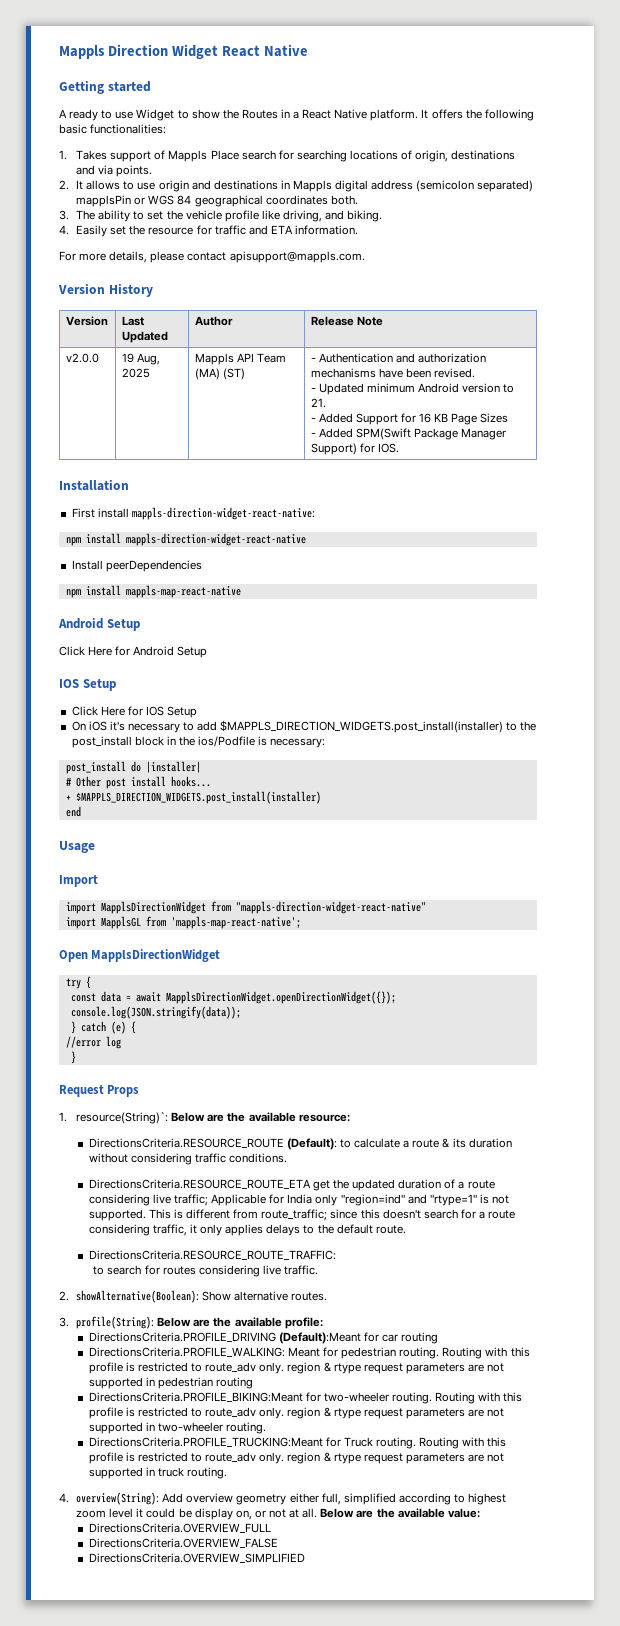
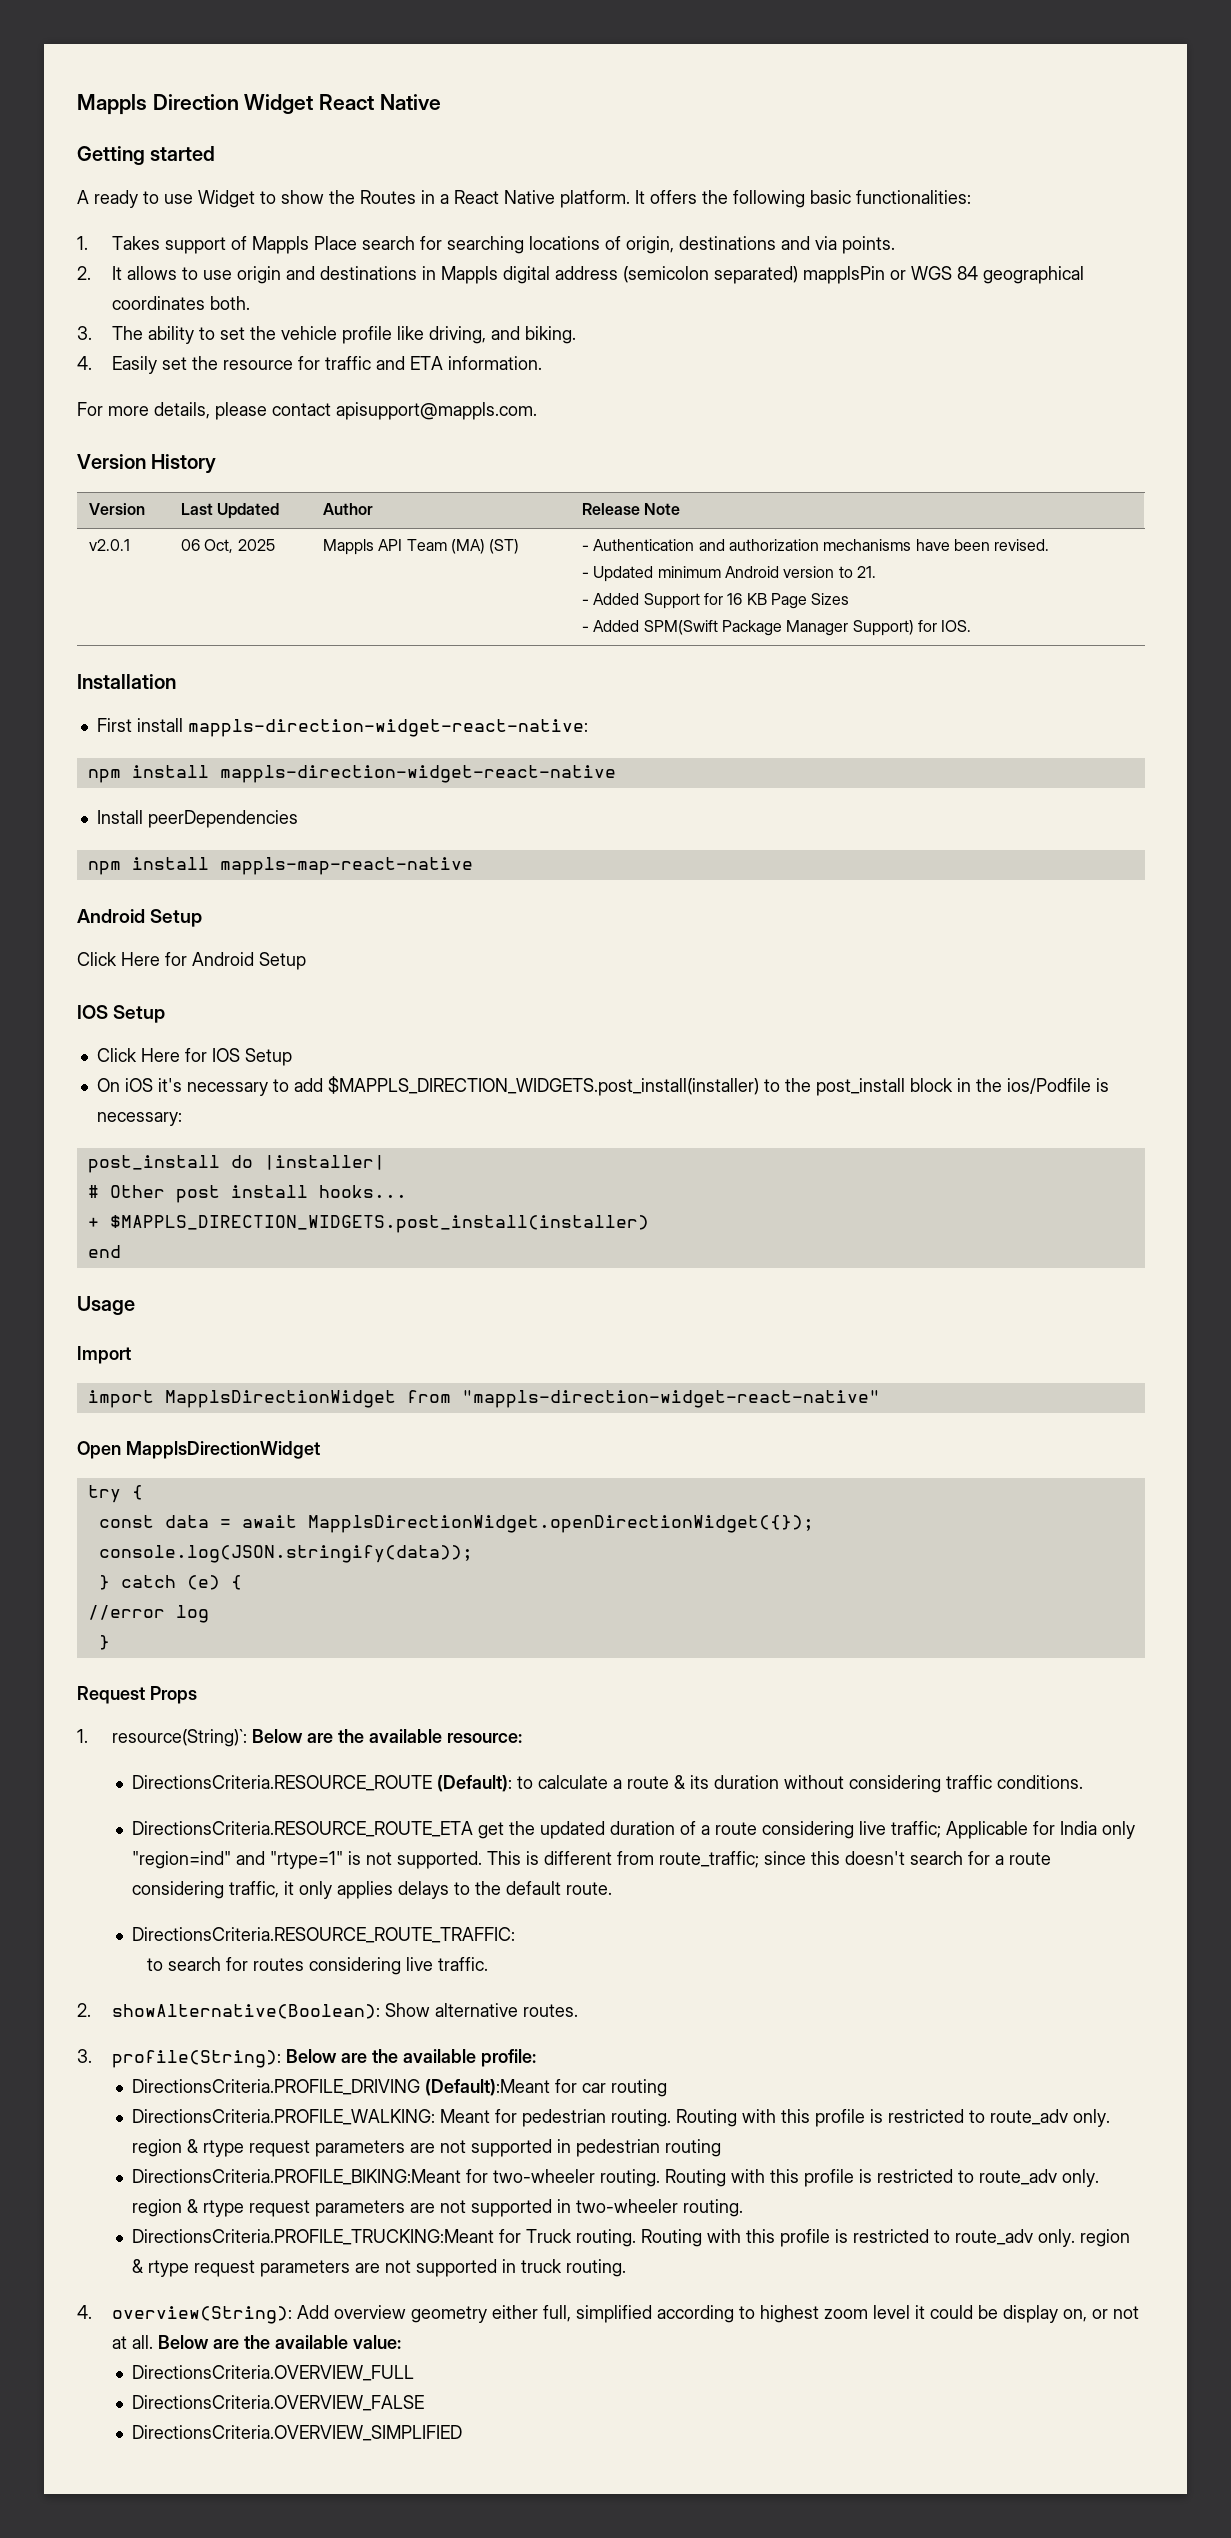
[65,353,99,363] [121,353,160,365] v2.0.0 | 19 Aug, -> [88,539,130,551] [180,539,234,553] v2.0.1 | 06 Oct,
[65,916,301,929] // import MapplsGL from 'mappls-map-react-native'; -> (880, 1399) none

